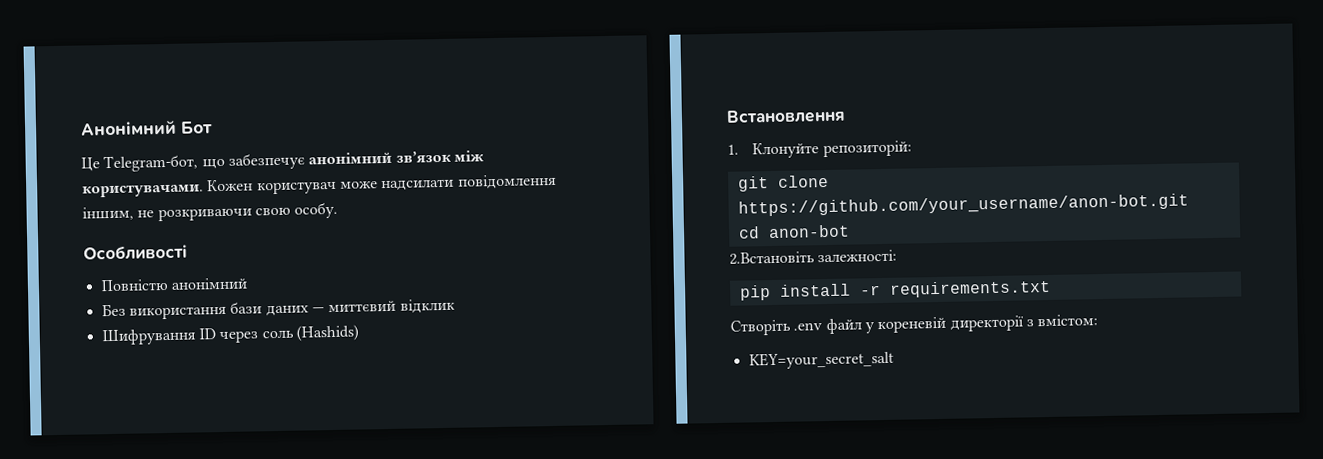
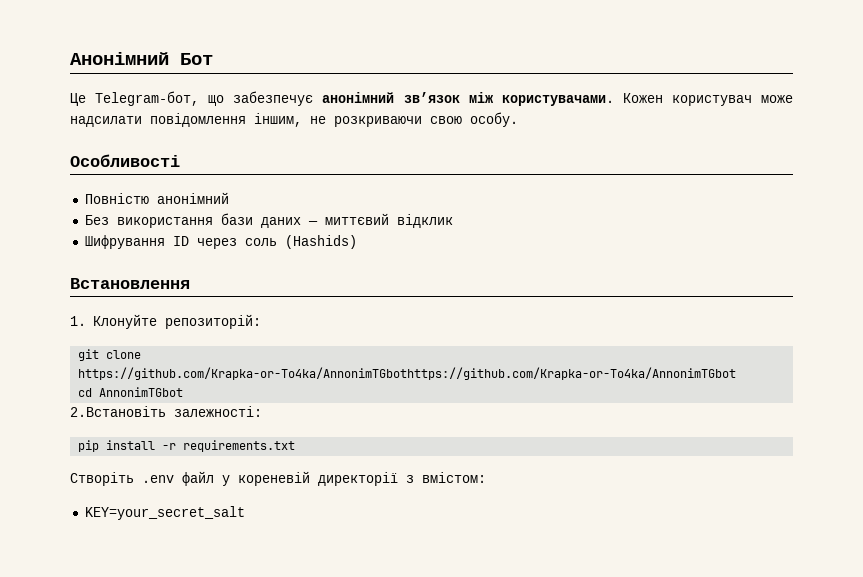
[737,193,1189,217] https://github.com/your_username/anon-bot.git -> [78,367,737,380] https://github.com/Krapka-or-To4ka/AnnonimTGbothttps://github.com/Krapka-or-To4ka/AnnonimTGbot
[767,224,850,239] anon-bot -> [99,387,184,397] AnnonimTGbot

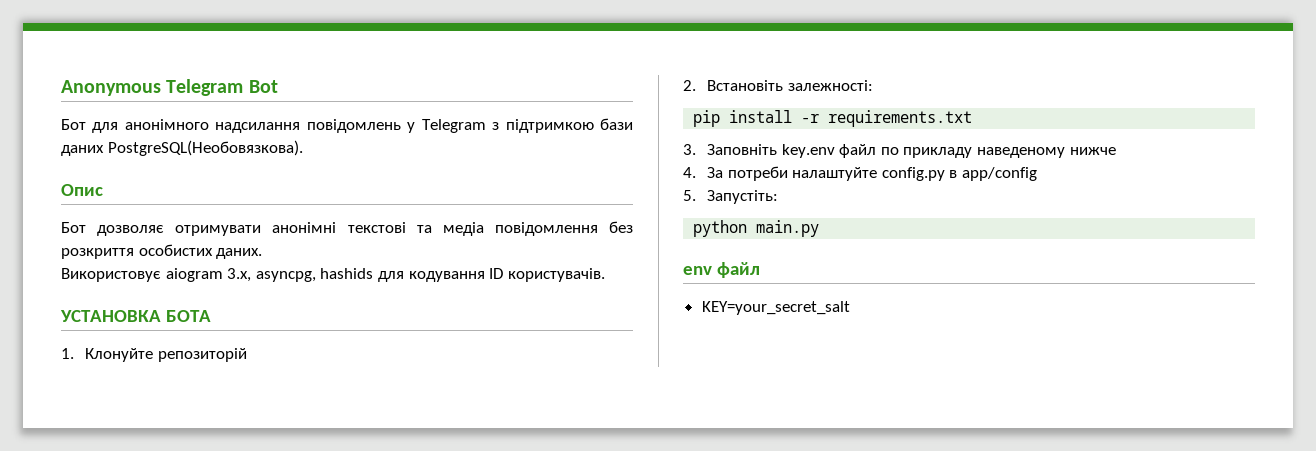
[70,52,213,65] [70,91,794,106] [70,112,518,127] [70,154,180,167] [84,192,229,204] [84,213,453,228] [84,235,357,249] [70,278,190,289] [70,314,261,329] [78,349,142,361] [78,367,737,380] [78,387,184,397] [70,406,166,417] Анонімний Бот // Це Telegram-бот, що забезпечує анонімний зв’язок між користувачами. Кожен користувач може надсилати повідомлення іншим, не розкриваючи свою особу. // Особливості // Повністю анонімний // Без використання бази даних — миттєвий відклик // Шифрування ID через соль (Hashids) // Встановлення // 1. Клонуйте репозиторій: // git clone https://github.com/Krapka-or-To4ka/AnnonimTGbothttps://github.com/Krapka-or-To4ka/AnnonimTGbot // cd AnnonimTGbot // 2.Встановіть -> [61,79,278,96] [61,118,633,133] [61,140,303,156] [61,184,103,196] [61,221,633,236] [61,244,263,259] [61,268,605,282] [60,310,211,322] [61,348,247,362] [683,80,784,91] Anonymous Telegram Bot // Бот для анонімного надсилання повідомлень у Telegram з підтримкою бази даних PostgreSQL(Необовязкова). // Опис // Бот дозволяє отримувати анонімні текстові та медіа повідомлення без розкриття особистих даних. // Використовує aiogram 3.x, asyncpg, hashids для кодування ID користувачів. // УСТАНОВКА БОТА // 1. Клонуйте репозиторій // 2. Встановіть
[70,471,486,486] Створіть .env файл у кореневій директорії з вмістом: -> [683,144,1116,158] [683,166,1037,181] [683,190,779,204] [693,220,820,237] [683,262,760,278] 3. Заповніть key.env файл по прикладу наведеному нижче // 4. За потреби налаштуйте config.py в app/config // 5. Запустіть: // python main.py // env файл

